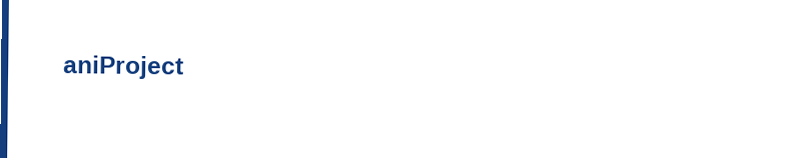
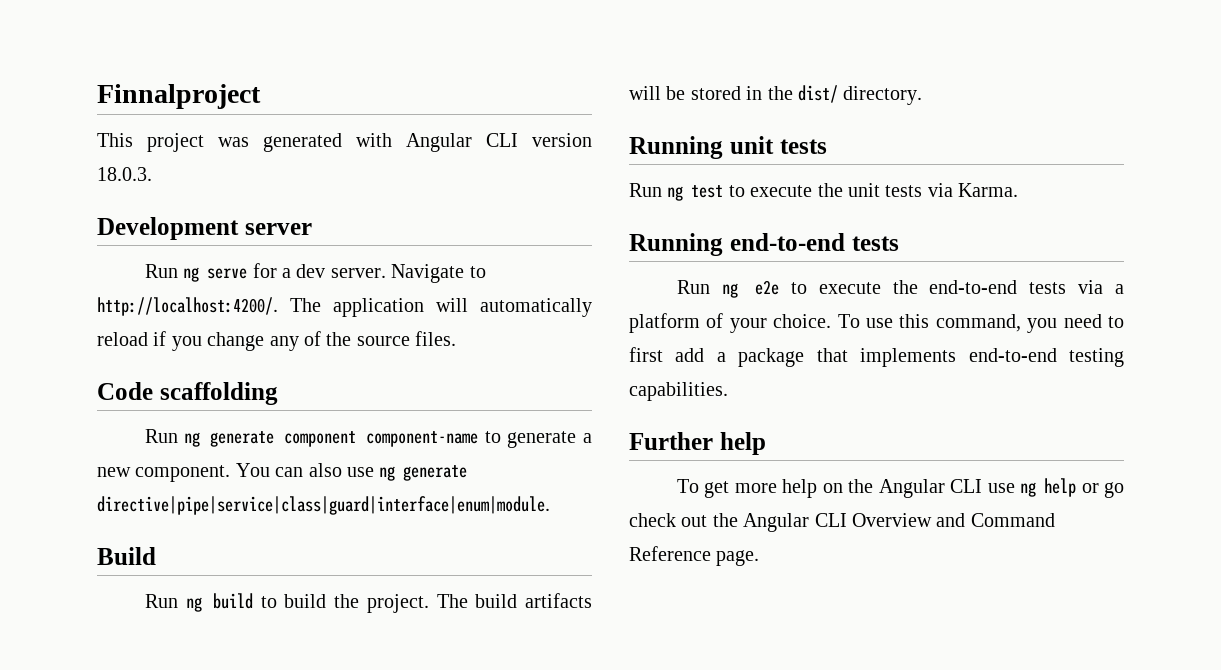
[63,55,184,80] aniProject -> [97,84,261,109] [97,133,592,152] [97,167,152,181] [97,217,312,240] [144,263,486,283] [97,297,592,317] [97,331,457,351] [97,382,278,405] [144,429,592,448] [97,463,468,482] [97,496,550,515] [97,547,156,565] [144,593,592,613] [629,85,923,105] [629,136,827,159] [629,183,1019,201] [629,233,899,256] [676,280,1124,298] [629,313,1124,333] [629,347,1124,367] [629,382,728,401] [629,432,766,455] [676,478,1124,498] [629,513,1055,532] [629,546,760,566] Finnalproject // This project was generated with Angular CLI version 18.0.3. // Development server // Run ng serve for a dev server. Navigate to http://localhost:4200/. The application will automatically reload if you change any of the source files. // Code scaffolding // Run ng generate component component-name to generate a new component. You can also use ng generate directive|pipe|service|class|guard|interface|enum|module. // Build // Run ng build to build the project. The build artifacts will be stored in the dist/ directory. // Running unit tests // Run ng test to execute the unit tests via Karma. // Running end-to-end tests // Run ng e2e to execute the end-to-end tests via a platform of your choice. To use this command, you need to first add a package that implements end-to-end testing capabilities. // Further help // To get more help on the Angular CLI use ng help or go check out the Angular CLI Overview and Command Reference page.

